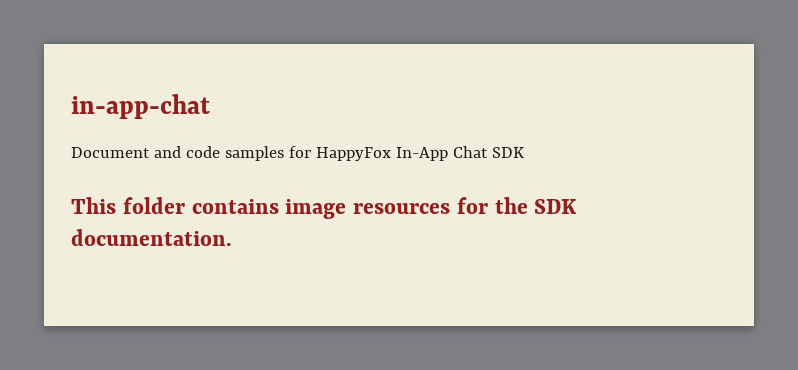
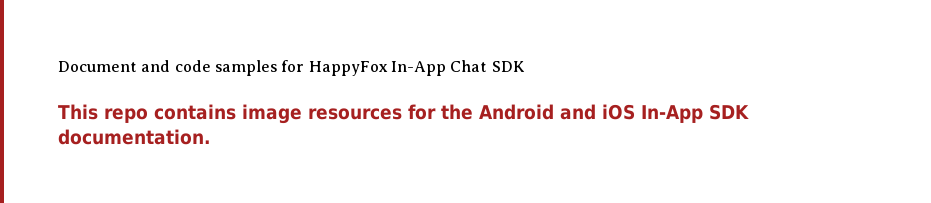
[71,94,210,119] in-app-chat // -> (58, 66) none
[122,197,185,214] folder -> [104,108,148,123] repo
(528, 205) none -> [479,104,703,123] Android and iOS In-App

